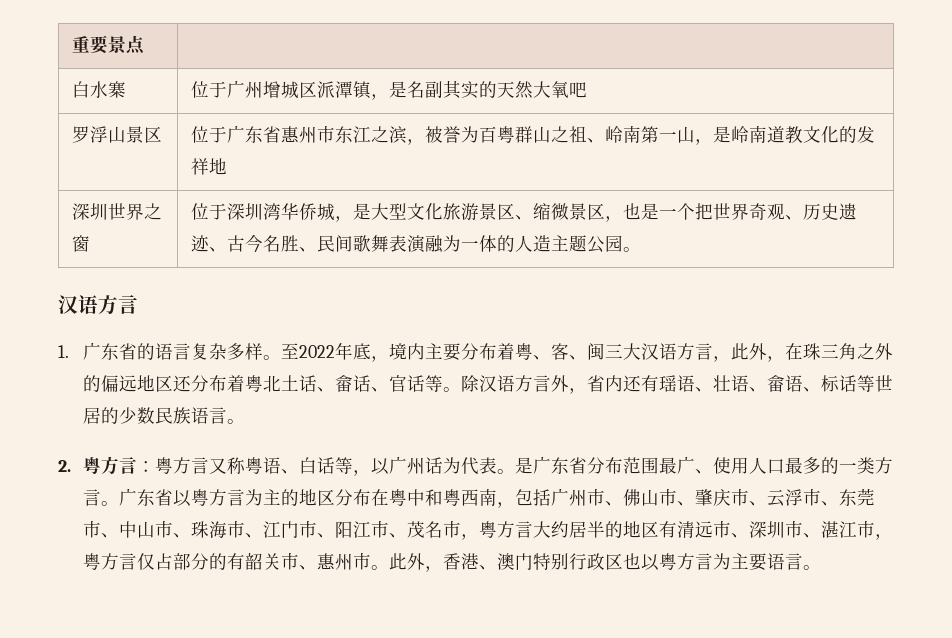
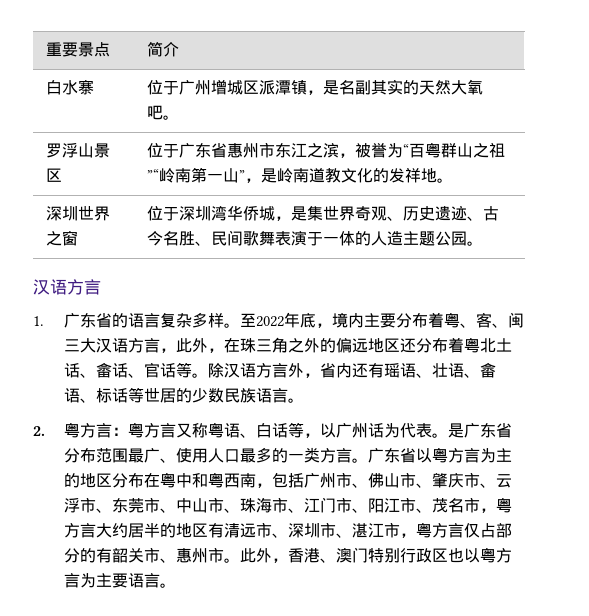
(145, 45) none -> [146,41,179,57] 简介
(587, 90) none -> [162,115,179,120] 。
(479, 134) none -> [402,144,409,156] “
[586,138,605,143] 、 -> [146,169,159,181] ”“
(695, 134) none -> [238,170,245,181] ”
(227, 166) none -> [436,178,453,183] 。
[370,203,713,222] 大型文化旅游景区、缩微景区，也是一个把 -> [306,206,323,221] 集
[424,235,461,253] 融为 -> [306,232,323,246] 于

